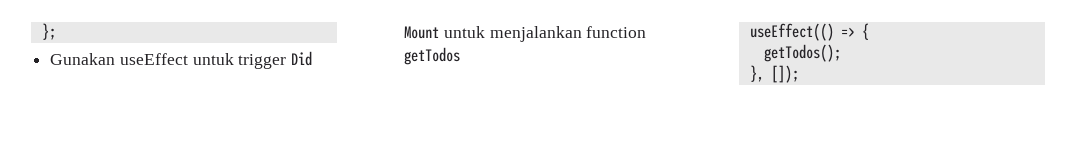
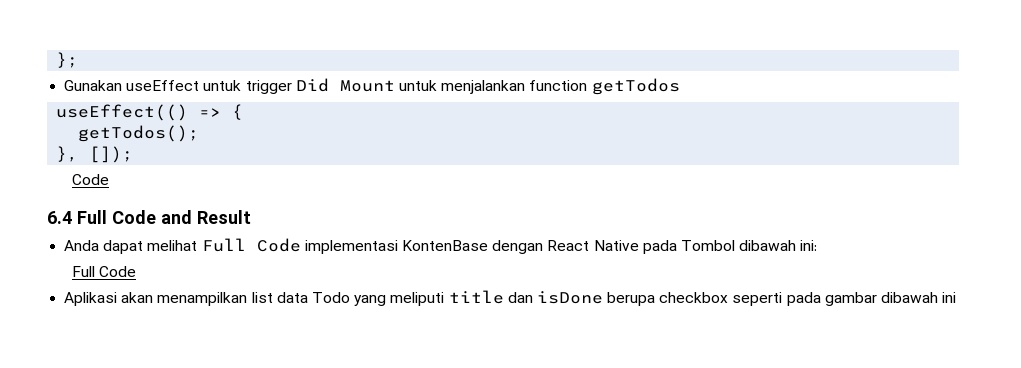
(799, 74) none -> [71,174,109,185] [47,210,251,224] [64,238,818,254] [71,266,137,277] [64,290,957,306] // Code // 6.4 Full Code and Result // Anda dapat melihat Full Code implementasi KontenBase dengan React Native pada Tombol dibawah ini: // Full Code // Aplikasi akan menampilkan list data Todo yang meliputi title dan isDone berupa checkbox seperti pada gambar dibawah ini

